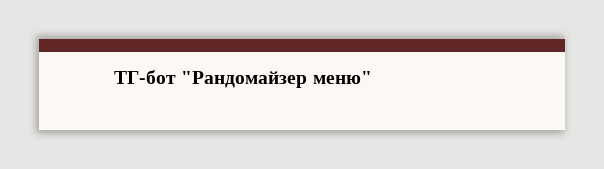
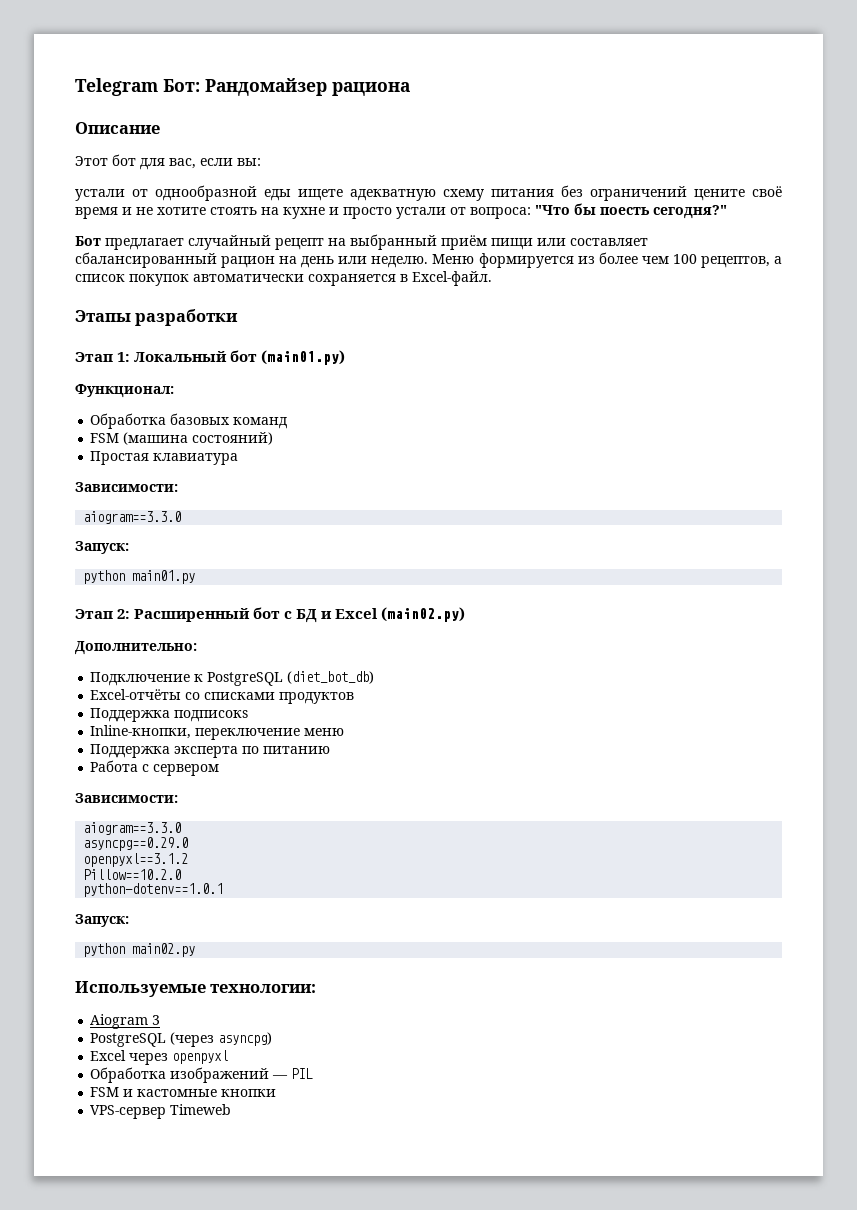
[114,70,372,88] ТГ-бот "Рандомайзер меню" -> [75,78,410,96] [75,122,160,134] [75,154,261,170] [75,185,782,201] [75,203,727,219] [75,234,648,250] [75,252,783,268] [75,271,492,286] [75,309,239,326] [75,350,346,365] [75,384,174,398] [90,413,288,429] [90,432,274,445] [90,451,239,465] [75,482,178,492] [83,511,182,524] [75,541,129,554] [83,570,196,584] [75,607,466,623] [75,641,197,655] [90,671,375,686] [90,689,355,704] [90,708,249,722] [90,725,345,740] [90,744,331,758] [90,760,220,776] [75,793,178,803] [83,822,182,835] [83,837,189,851] [83,853,189,867] [83,869,182,880] [83,883,224,897] [75,914,129,927] [83,943,196,957] [75,981,317,997] [90,1014,161,1029] [90,1032,273,1047] [90,1050,229,1065] [90,1067,314,1083] [90,1087,277,1097] [90,1104,232,1119] Telegram Бот: Рандомайзер рациона // Описание // Этот бот для вас, если вы: // устали от однообразной еды ищете адекватную схему питания без ограничений цените своё время и не хотите стоять на кухне и просто устали от вопроса: "Что бы поесть сегодня?" // Бот предлагает случайный рецепт на выбранный приём пищи или составляет сбалансированный рацион на день или неделю. Меню формируется из более чем 100 рецептов, а список покупок автоматически сохраняется в Excel-файл. // Этапы разработки // Этап 1: Локальный бот (main01.py) // Функционал: // Обработка базовых команд // FSM (машина состояний) // Простая клавиатура // Зависимости: // aiogram==3.3.0 // Запуск: // python main01.py // Этап 2: Расширенный бот с БД и Excel (main02.py) // Дополнительно: // Подключение к PostgreSQL (diet_bot_db) // Excel-отчёты со списками продуктов // Поддержка подписокs // Inline-кнопки, переключение меню // Поддержка эксперта по питанию // Работа с сервером // Зависимости: // aiogram==3.3.0 // asyncpg==0.29.0 // openpyxl==3.1.2 // Pillow==10.2.0 // python-dotenv==1.0.1 // Запуск: // python main02.py // Используемые технологии: // Aiogram 3 // PostgreSQL (через asyncpg) // Excel через openpyxl // Обработка изображений — PIL // FSM и кастомные кнопки // VPS-сервер Timeweb

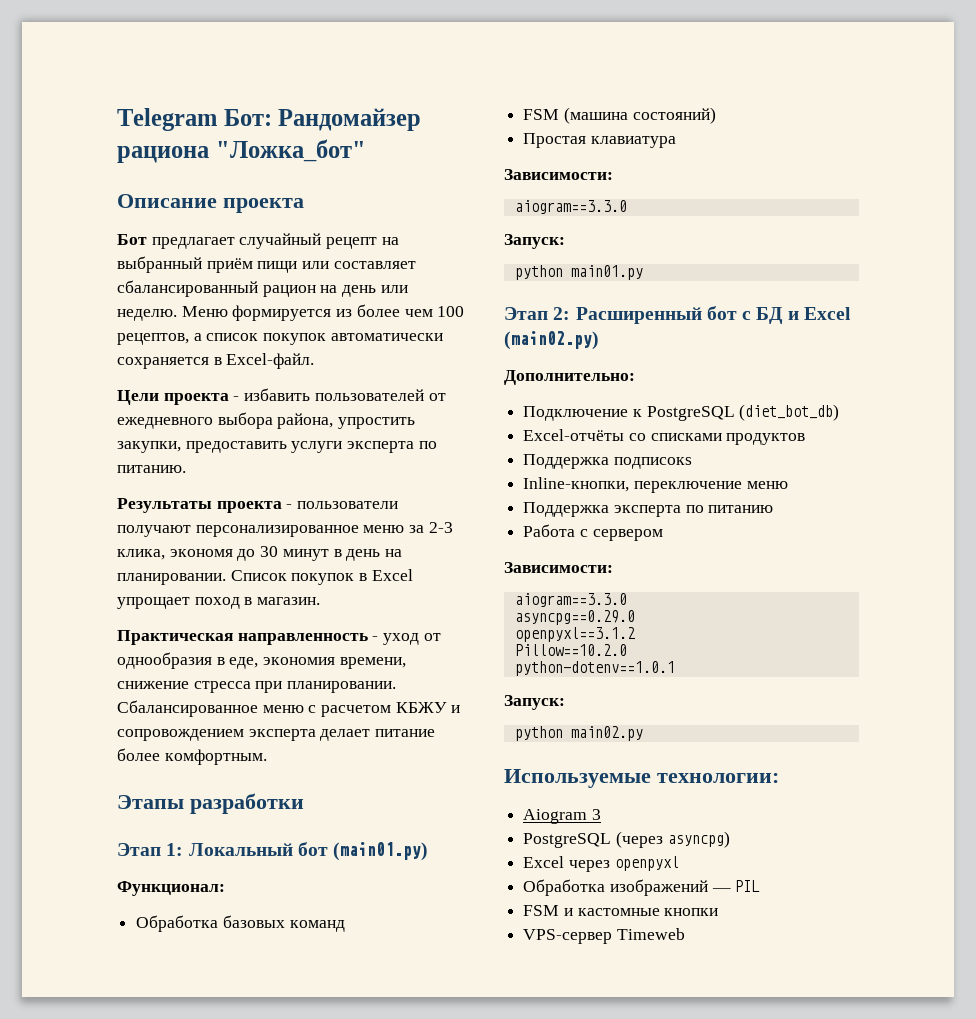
(410, 89) none -> [215,139,366,162] "Ложка_бот"
[75,154,261,170] [75,185,782,201] [75,203,727,219] // Этот бот для вас, если вы: // устали от однообразной еды ищете адекватную схему питания без ограничений цените своё время и не хотите стоять на кухне и просто устали от вопроса: "Что бы поесть сегодня?" -> [223,198,304,213] проекта
(492, 278) none -> [117,388,446,405] [117,412,416,429] [117,441,437,453] [117,465,186,473] [117,498,399,513] [117,522,453,537] [117,546,403,561] [117,569,413,585] [117,597,321,609] [117,630,441,645] [117,652,406,669] [117,681,397,693] [117,700,460,717] [117,729,436,741] [117,748,267,765] // Цели проекта - избавить пользователей от ежедневного выбора района, упростить закупки, предоставить услуги эксперта по питанию. // Результаты проекта - пользователи получают персонализированное меню за 2-3 клика, экономя до 30 минут в день на планировании. Список покупок в Excel упрощает поход в магазин. // Практическая направленность - уход от однообразия в еде, экономия времени, снижение стресса при планировании. Сбалансированное меню с расчетом КБЖУ и сопровождением эксперта делает питание более комфортным.

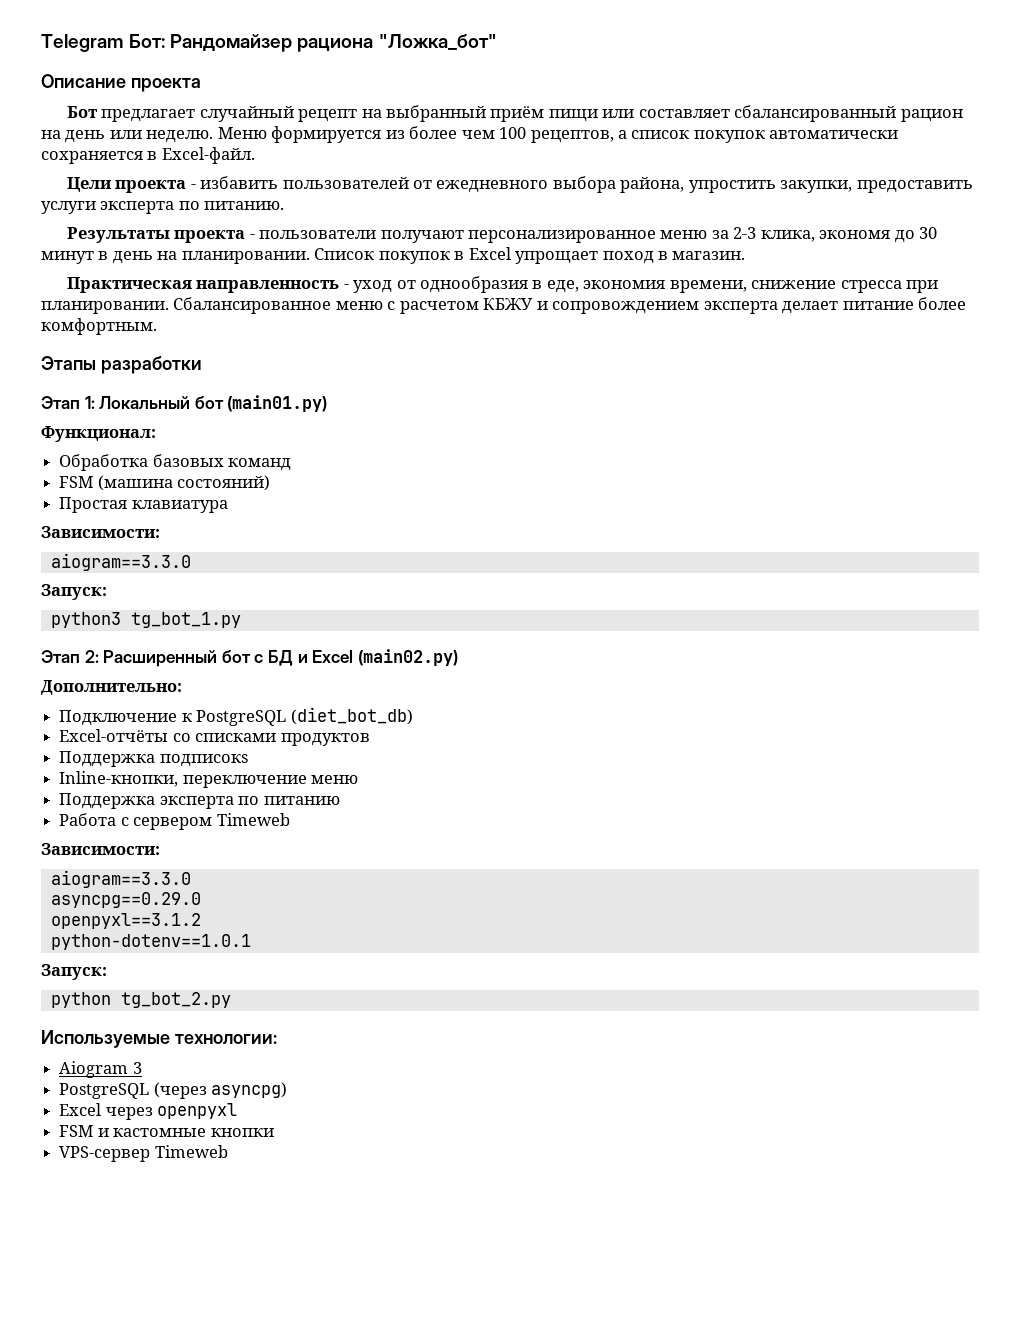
[514,265,643,280] python main01.py -> [50,612,241,628] python3 tg_bot_1.py
(663, 535) none -> [216,813,290,826] Timeweb
[514,644,627,656] // Pillow==10.2.0 -> (201, 921) none
[570,726,643,741] main02.py -> [120,992,231,1008] tg_bot_2.py
[523,879,761,896] // Обработка изображений — PIL -> (238, 1111) none

